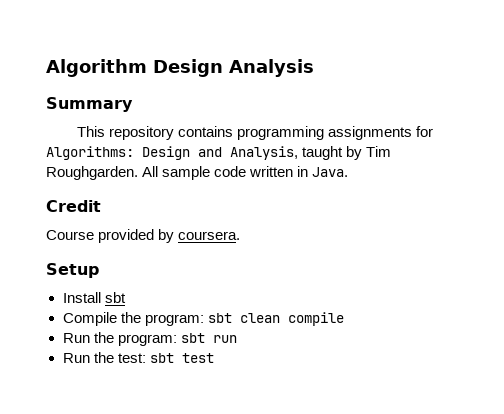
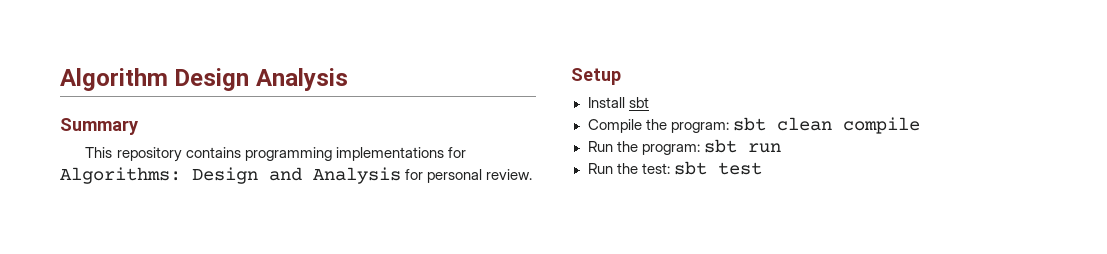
[328,126,413,140] assignments -> [335,147,444,161] implementations
[230,146,392,160] [46,166,349,180] [46,200,101,212] [46,229,241,243] Analysis, taught by Tim Roughgarden. All sample code written in Java. // Credit // Course provided by coursera. -> [313,167,533,184] Analysis for personal review.

